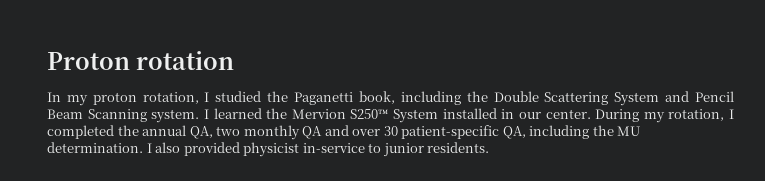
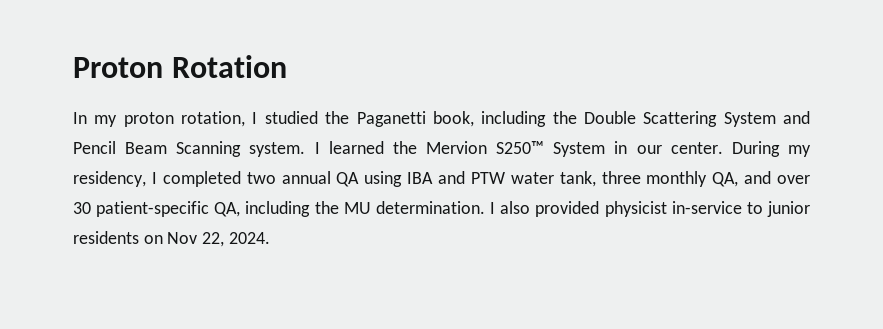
[136,51,235,70] rotation -> [171,55,287,78] Rotation
[442,108,497,119] installed -> (606, 149) none
[668,109,725,121] rotation, -> [73,171,146,187] residency,
[117,125,323,140] the annual QA, two monthly QA -> [246,171,739,187] two annual QA using IBA and PTW water tank, three monthly QA,
[427,142,490,153] residents. -> [73,231,270,247] residents on Nov 22, 2024.

